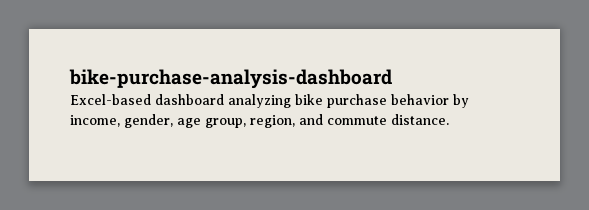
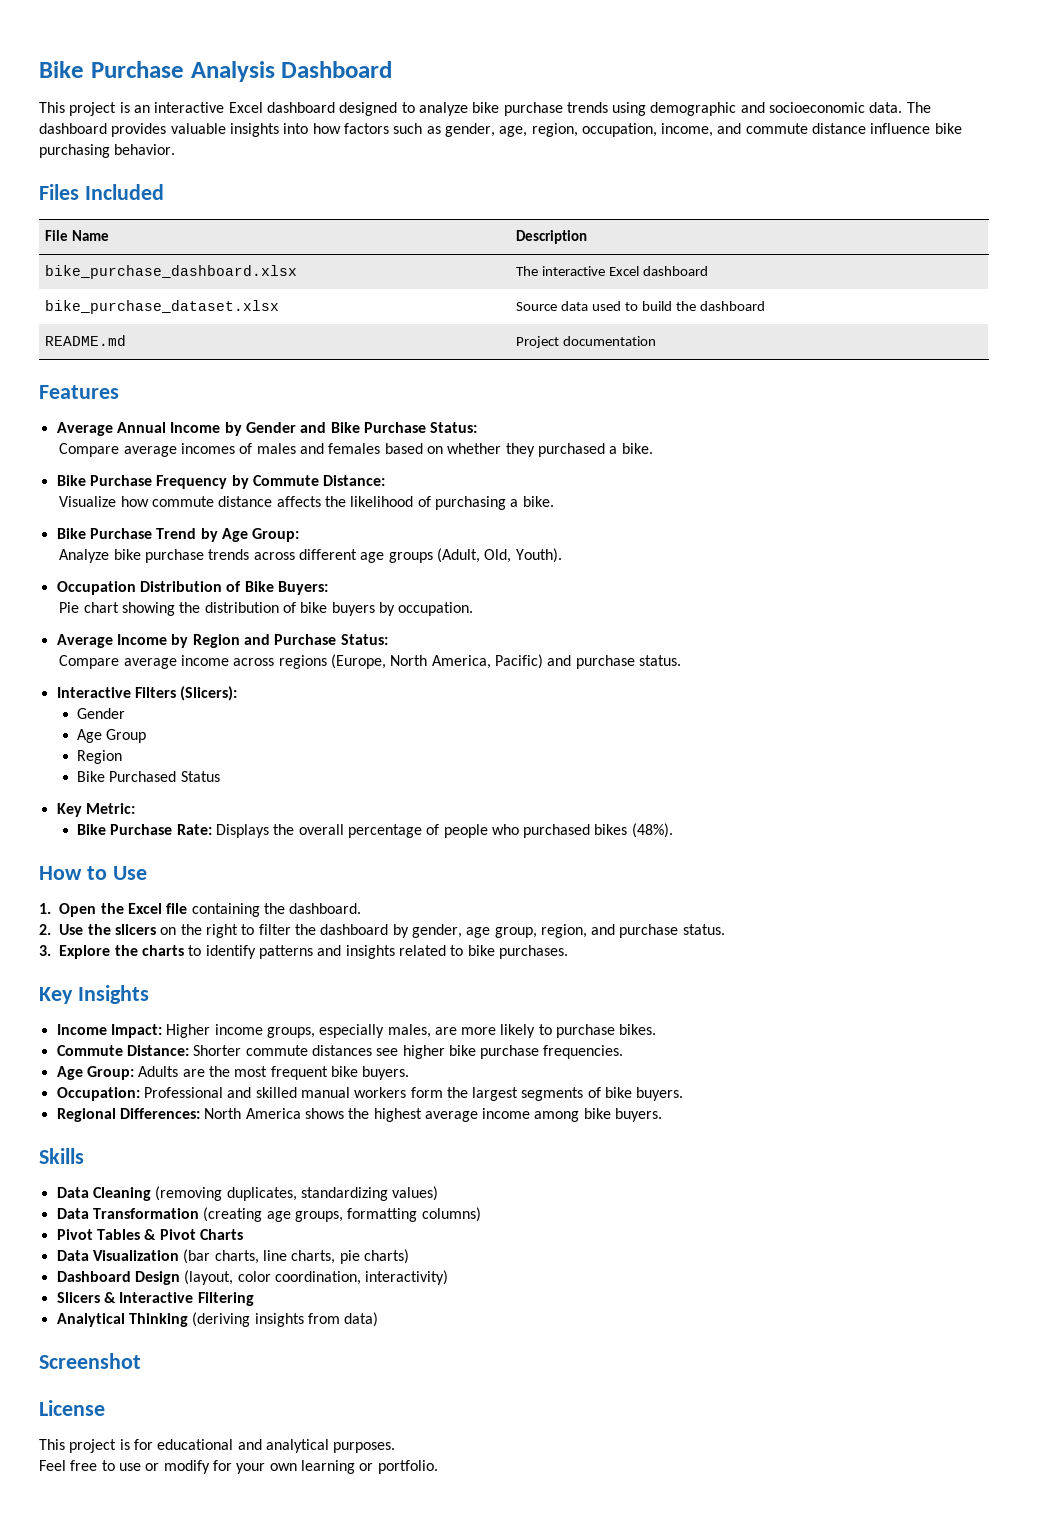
[69,69,392,89] [70,94,469,108] [70,115,120,127] bike-purchase-analysis-dashboard // Excel-based dashboard analyzing bike purchase behavior by income, -> [39,61,393,82] [39,102,931,116] [39,123,962,137] [39,144,176,158] [39,184,164,200] [45,230,110,241] [516,230,588,244] [45,265,298,279] [516,266,709,276] [45,300,280,314] [516,301,765,311] [45,335,127,346] [516,336,657,348] [39,385,119,399] [56,422,478,436] [59,443,653,457] [56,475,386,489] [59,496,554,510] [56,528,300,542] [59,548,562,563] [56,581,328,595] [59,602,474,616] [56,634,388,648] [59,654,681,669] [56,686,238,701] [76,708,125,719] [76,729,147,743] [76,750,122,764] [76,771,220,782] [56,803,135,817] [76,823,673,838] [39,866,147,880] [39,903,362,917] [39,924,409,938] Bike Purchase Analysis Dashboard // This project is an interactive Excel dashboard designed to analyze bike purchase trends using demographic and socioeconomic data. The dashboard provides valuable insights into how factors such as gender, age, region, occupation, income, and commute distance influence bike purchasing behavior. // Files Included // File Name | Description // bike_purchase_dashboard.xlsx | The interactive Excel dashboard // bike_purchase_dataset.xlsx | Source data used to build the dashboard // README.md | Project documentation // Features // Average Annual Income by Gender and Bike Purchase Status: // Compare average incomes of males and females based on whether they purchased a bike. // Bike Purchase Frequency by Commute Distance: // Visualize how commute distance affects the likelihood of purchasing a bike. // Bike Purchase Trend by Age Group: // Analyze bike purchase trends across different age groups (Adult, Old, Youth). // Occupation Distribution of Bike Buyers: // Pie chart showing the distribution of bike buyers by occupation. // Average Income by Region and Purchase Status: // Compare average income across regions (Europe, North America, Pacific) and purchase status. // Interactive Filters (Slicers): // Gender // Age Group // Region // Bike Purchased Status // Key Metric: // Bike Purchase Rate: Displays the overall percentage of people who purchased bikes (48%). // How to Use // 1. Open the Excel file containing the dashboard. // 2. Use the slicers on the right to filter the dashboard by
[327,114,449,125] commute distance. -> [619,924,725,938] [39,945,568,959] [39,985,149,1004] [56,1024,657,1038] [56,1045,624,1059] [56,1066,410,1080] [56,1087,684,1101] [56,1108,663,1122] [39,1148,84,1164] [56,1186,439,1201] [56,1207,481,1222] [56,1229,243,1240] [56,1249,409,1264] [56,1270,449,1285] [56,1292,254,1306] [56,1312,379,1327] [39,1353,141,1369] [39,1400,105,1416] [39,1439,396,1453] [39,1460,438,1474] purchase status. // 3. Explore the charts to identify patterns and insights related to bike purchases. // Key Insights // Income Impact: Higher income groups, especially males, are more likely to purchase bikes. // Commute Distance: Shorter commute distances see higher bike purchase frequencies. // Age Group: Adults are the most frequent bike buyers. // Occupation: Professional and skilled manual workers form the largest segments of bike buyers. // Regional Differences: North America shows the highest average income among bike buyers. // Skills // Data Cleaning (removing duplicates, standardizing values) // Data Transformation (creating age groups, formatting columns) // Pivot Tables & Pivot Charts // Data Visualization (bar charts, line charts, pie charts) // Dashboard Design (layout, color coordination, interactivity) // Slicers & Interactive Filtering // Analytical Thinking (deriving insights from data) // Screenshot // License // This project is for educational and analytical purposes. // Feel free to use or modify for your own learning or portfolio.

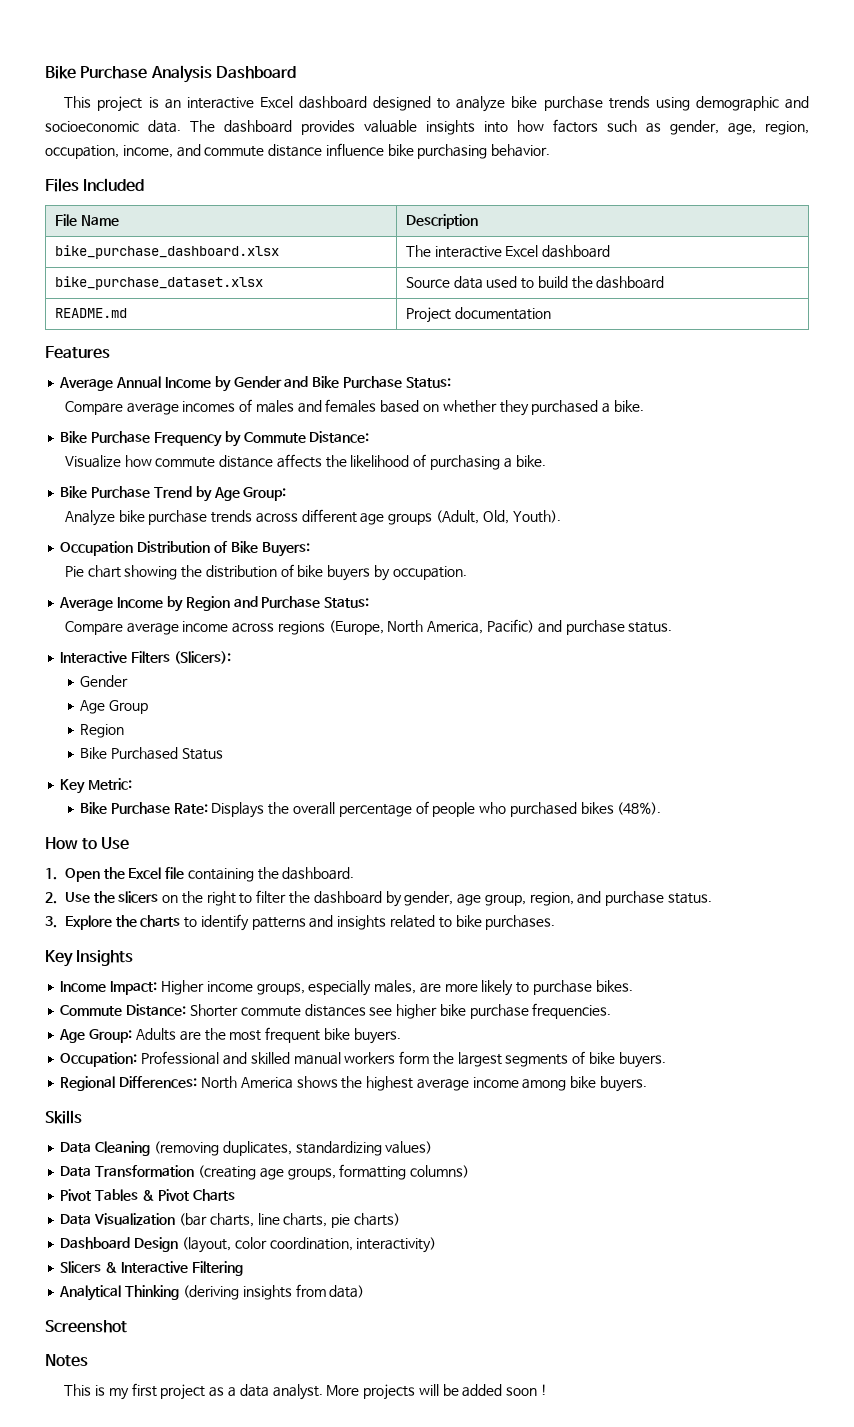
[39,1400,105,1416] [39,1439,396,1453] [39,1460,438,1474] License // This project is for educational and analytical purposes. // Feel free to use or modify for your own learning or portfolio. -> [45,1354,88,1367] [64,1383,547,1400] Notes // This is my first project as a data analyst. More projects will be added soon !

